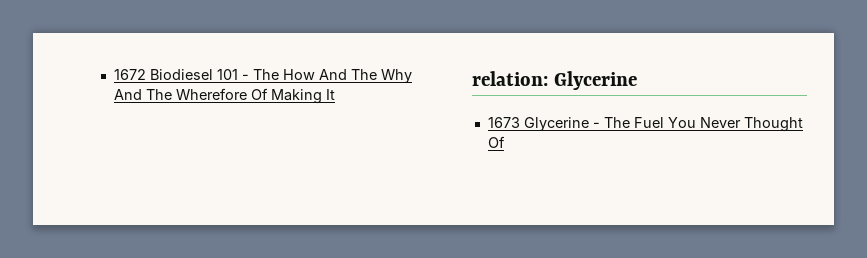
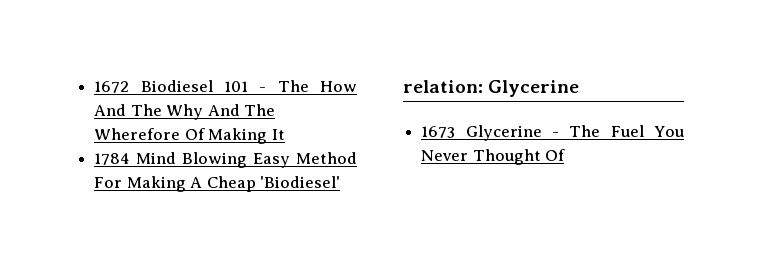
(335, 94) none -> [94,152,357,168] [94,176,340,192] // 1784 Mind Blowing Easy Method For Making A Cheap 'Biodiesel'

